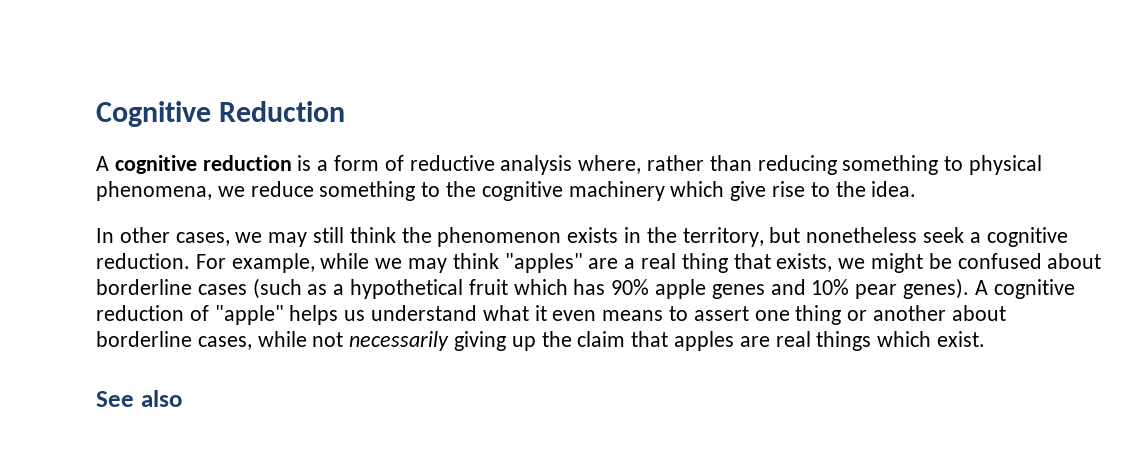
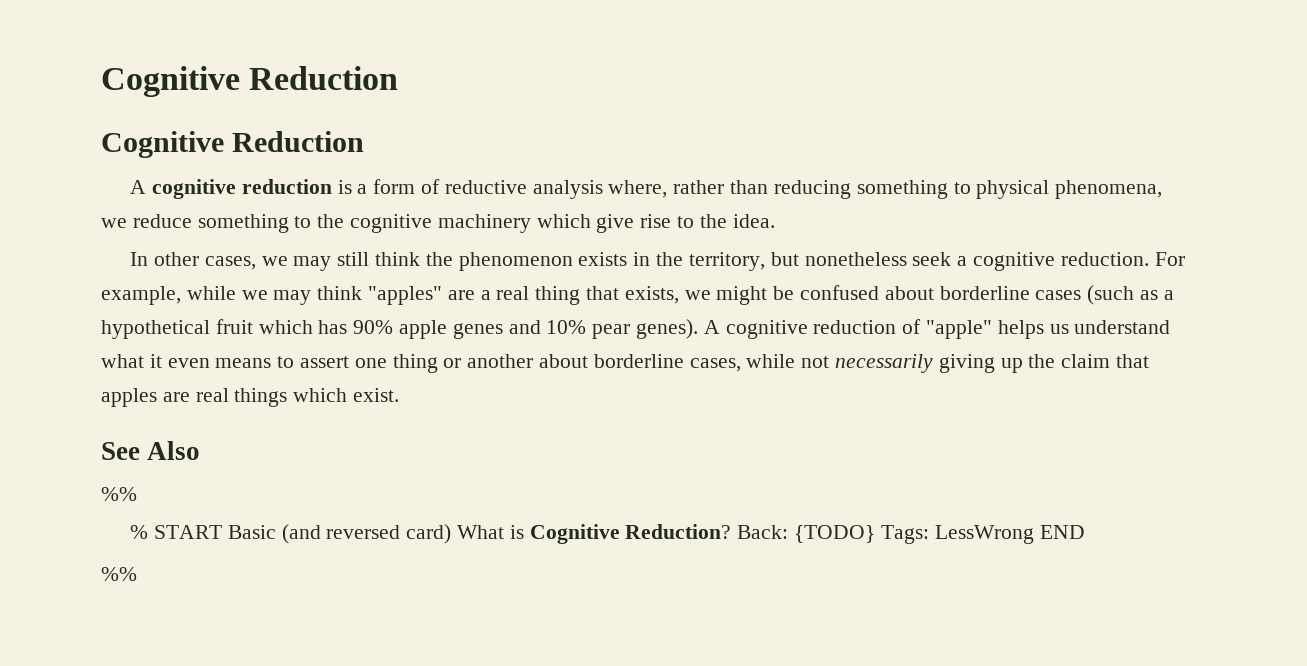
[96,101,345,127] Cognitive Reduction -> [101,66,399,97] [101,131,365,158] Cognitive Reduction // Cognitive Reduction
[140,390,182,407] also -> [147,441,201,460] [101,487,137,501] [130,524,1085,544] [101,567,137,581] Also // %% // % START Basic (and reversed card) What is Cognitive Reduction? Back: {TODO} Tags: LessWrong END // %%

